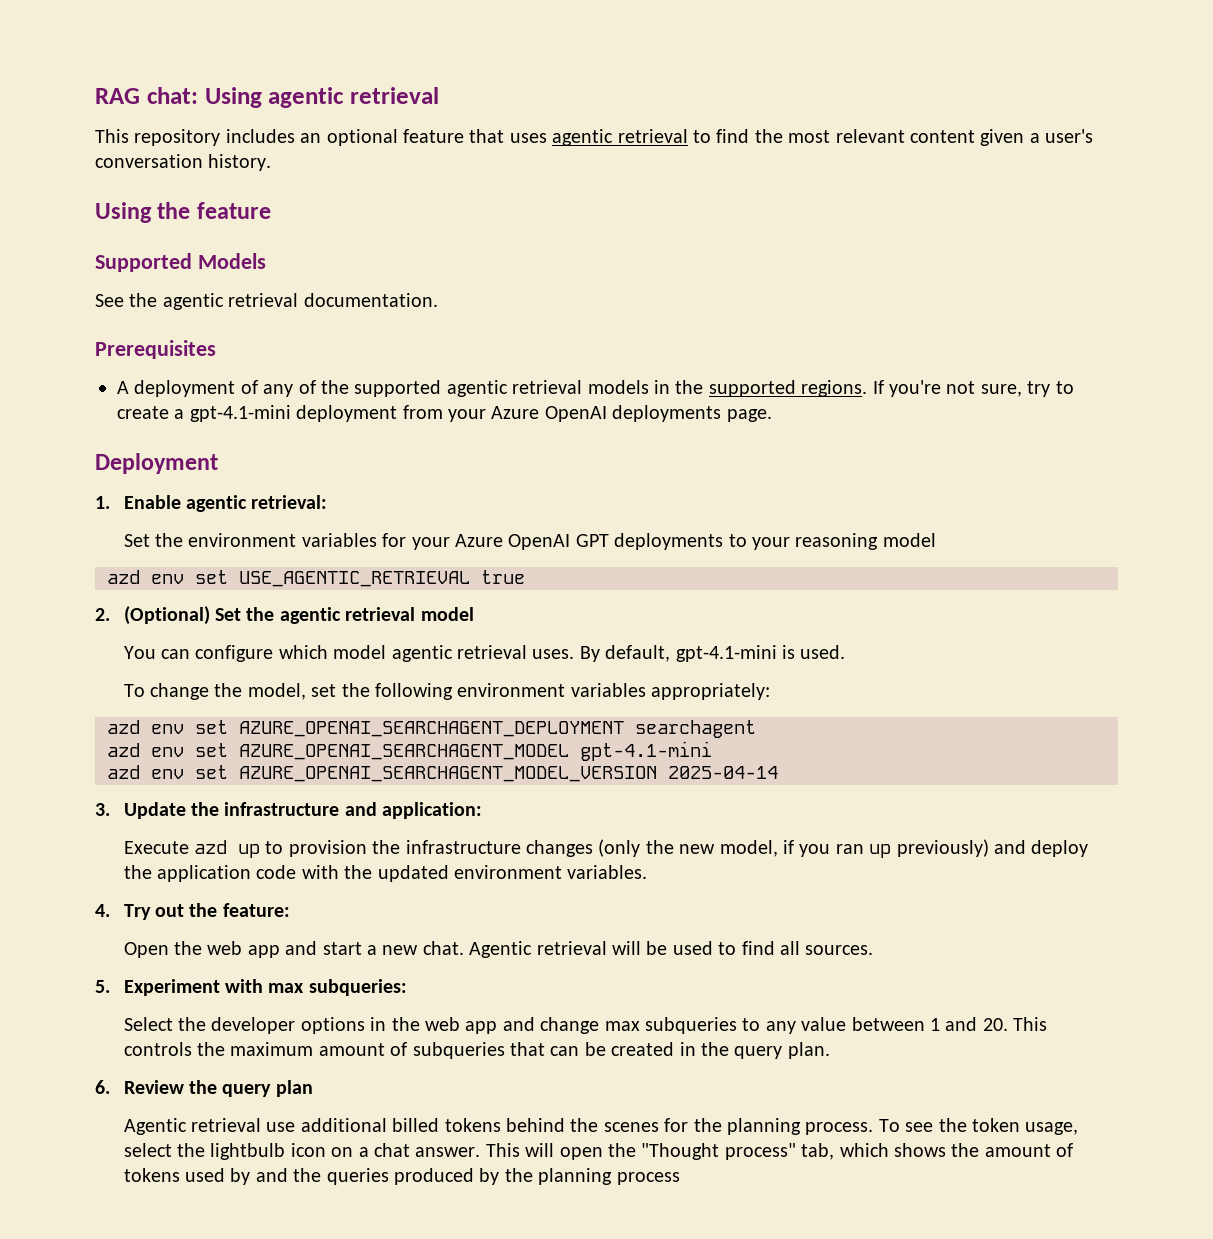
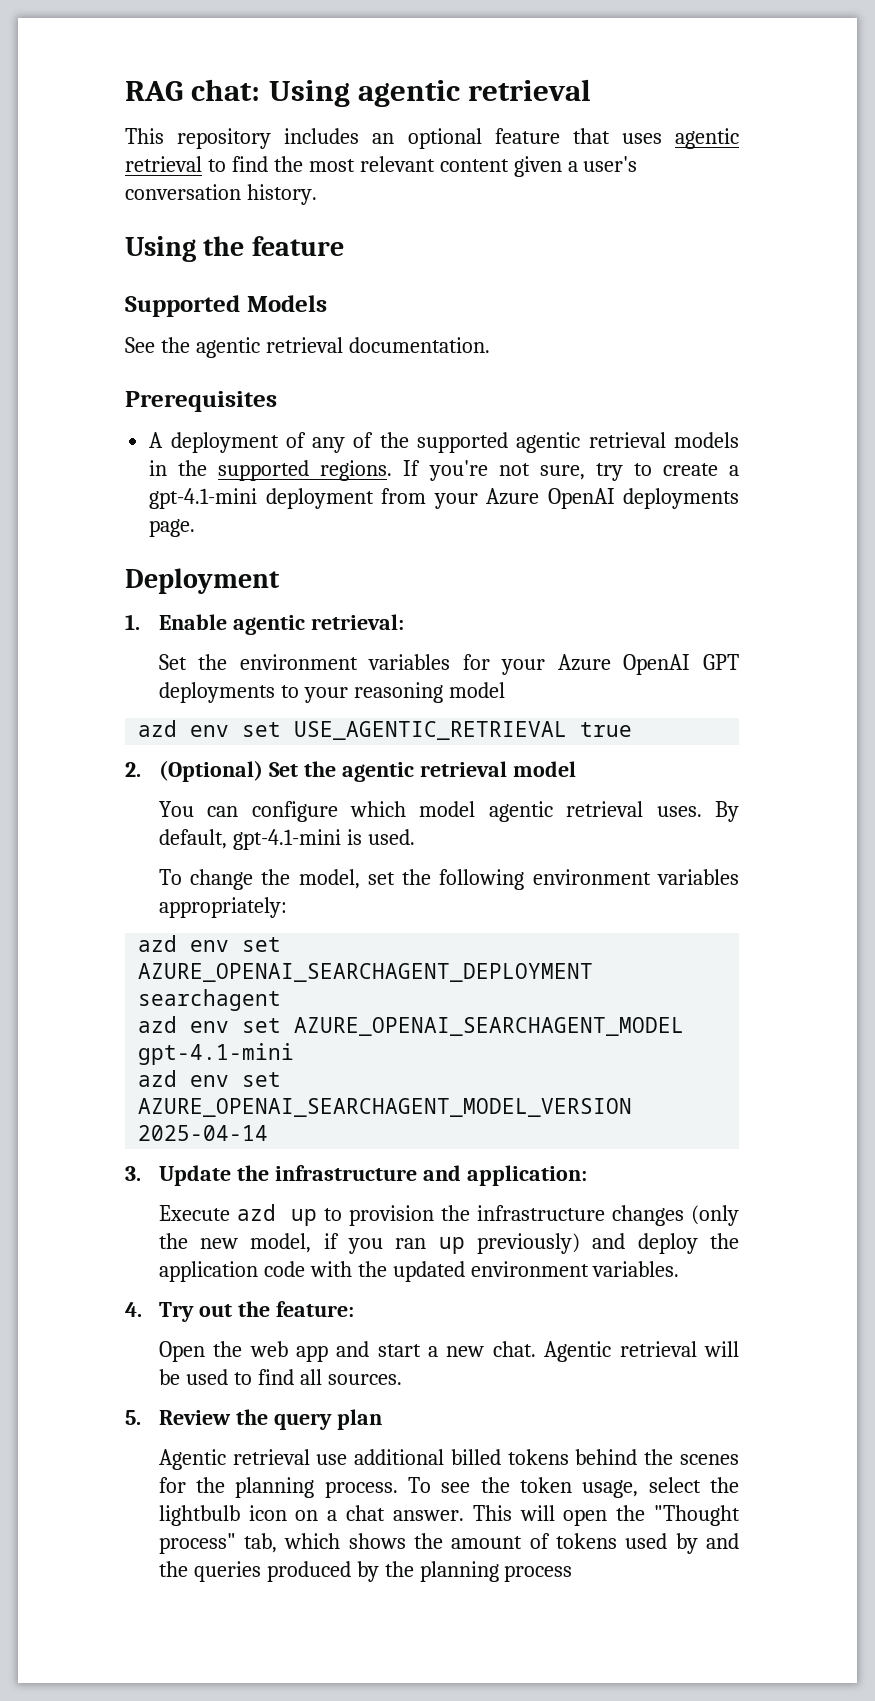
[123,979,407,996] [123,1017,1048,1034] [123,1042,830,1059] [95,1080,110,1094] Experiment with max subqueries: // Select the developer options in the web app and change max subqueries to any value between 1 and 20. This controls the maximum amount of subqueries that can be created in the query plan. // 6. -> (141, 1417) none

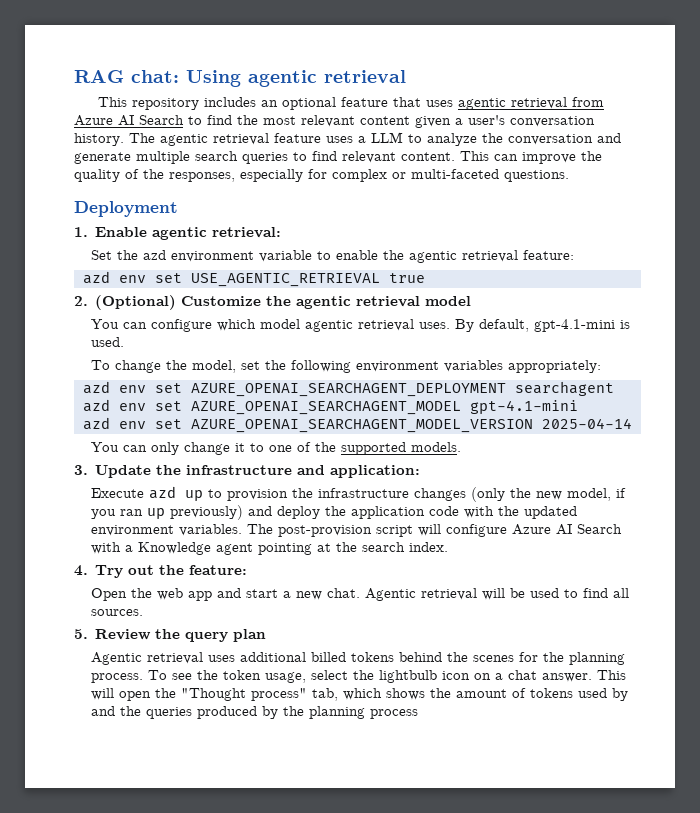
(202, 164) none -> [571,97,604,107] [74,115,184,126] from Azure AI Search
[125,236,344,262] [125,295,327,317] [125,337,490,358] [125,391,277,412] [149,432,739,453] [149,460,739,481] [149,488,739,509] [149,519,196,537] // Using the feature // Supported Models // See the agentic retrieval documentation. // Prerequisites // A deployment of any of the supported agentic retrieval models in the supported regions. If you're not sure, try to create a gpt-4.1-mini deployment from your Azure OpenAI deployments page. -> [129,132,621,146] [74,151,602,164] [74,169,569,182] The agentic retrieval feature uses a LLM to analyze the conversation and generate multiple search queries to find relevant content. This can improve the quality of the responses, especially for complex or multi-faceted questions.
[239,654,740,675] [158,682,505,703] environment variables for your Azure OpenAI GPT deployments to your reasoning model -> [142,250,574,263] azd environment variable to enable the agentic retrieval feature:
[268,762,298,777] Set -> [181,296,262,306] Customize
(269, 1133) none -> [90,442,461,455] // You can only change it to one of the supported models.
(680, 1269) none -> [246,524,622,537] [90,542,448,555] The post-provision script will configure Azure AI Search with a Knowledge agent pointing at the search index.
[316,1454,348,1465] use -> [207,655,235,662] uses

